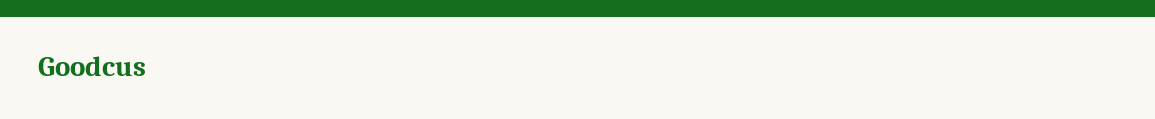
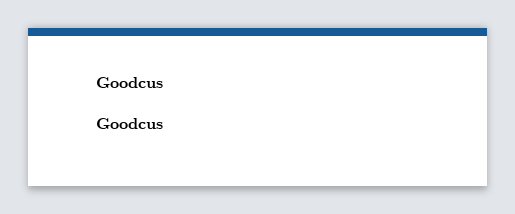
[38,56,146,76] Goodcus -> [96,77,163,88] [96,118,163,129] Goodcus // Goodcus

